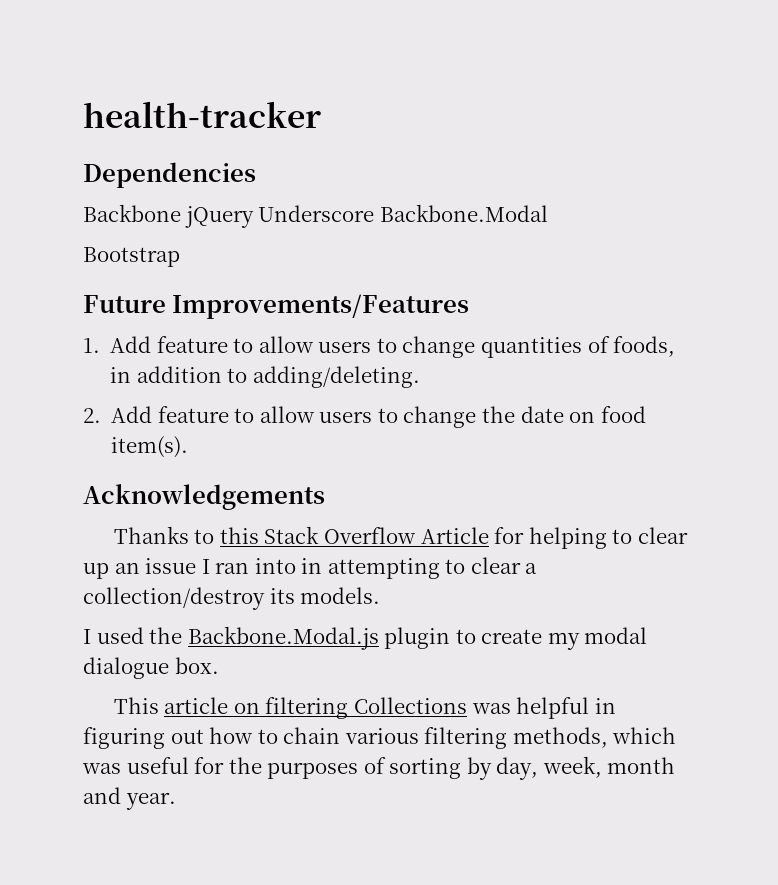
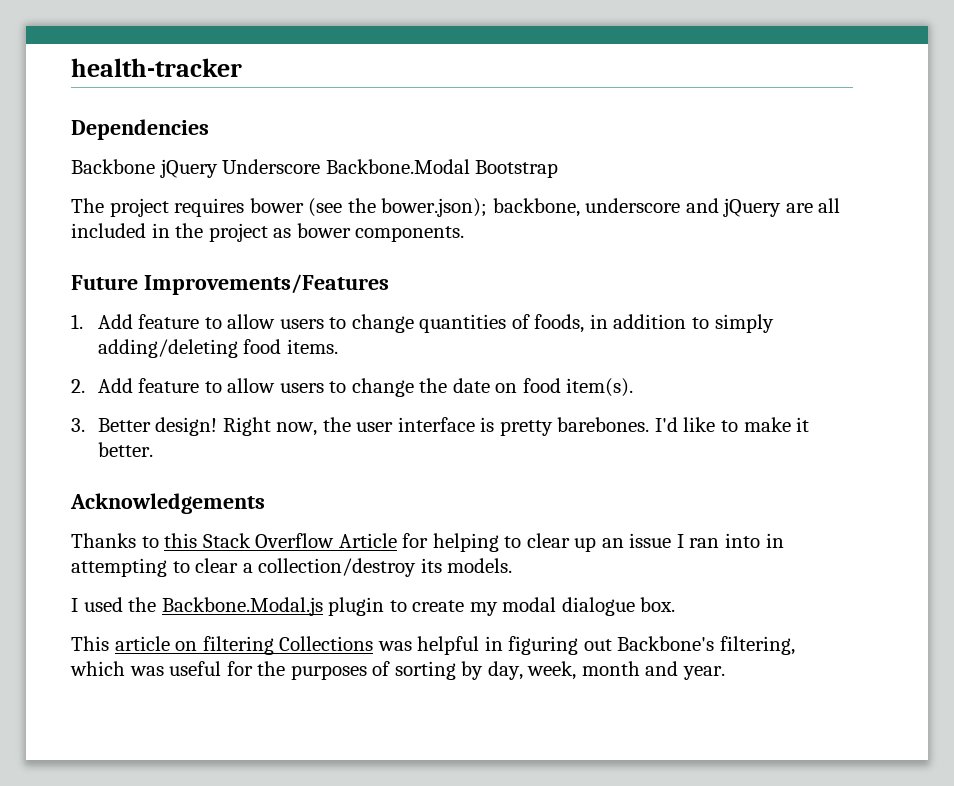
[83,247,180,267] // Bootstrap -> [475,160,559,178] [71,198,841,217] [71,223,465,242] Bootstrap // The project requires bower (see the bower.json); backbone, underscore and jQuery are all included in the project as bower components.
[252,366,420,388] adding/deleting. -> [714,314,774,333] [97,339,338,358] simply adding/deleting food items.
(189, 447) none -> [71,417,810,436] [97,442,153,457] // 3. Better design! Right now, the user interface is pretty barebones. I'd like to make it better.
[209,727,608,749] how to chain various filtering methods, -> [617,636,795,655] Backbone's filtering,

